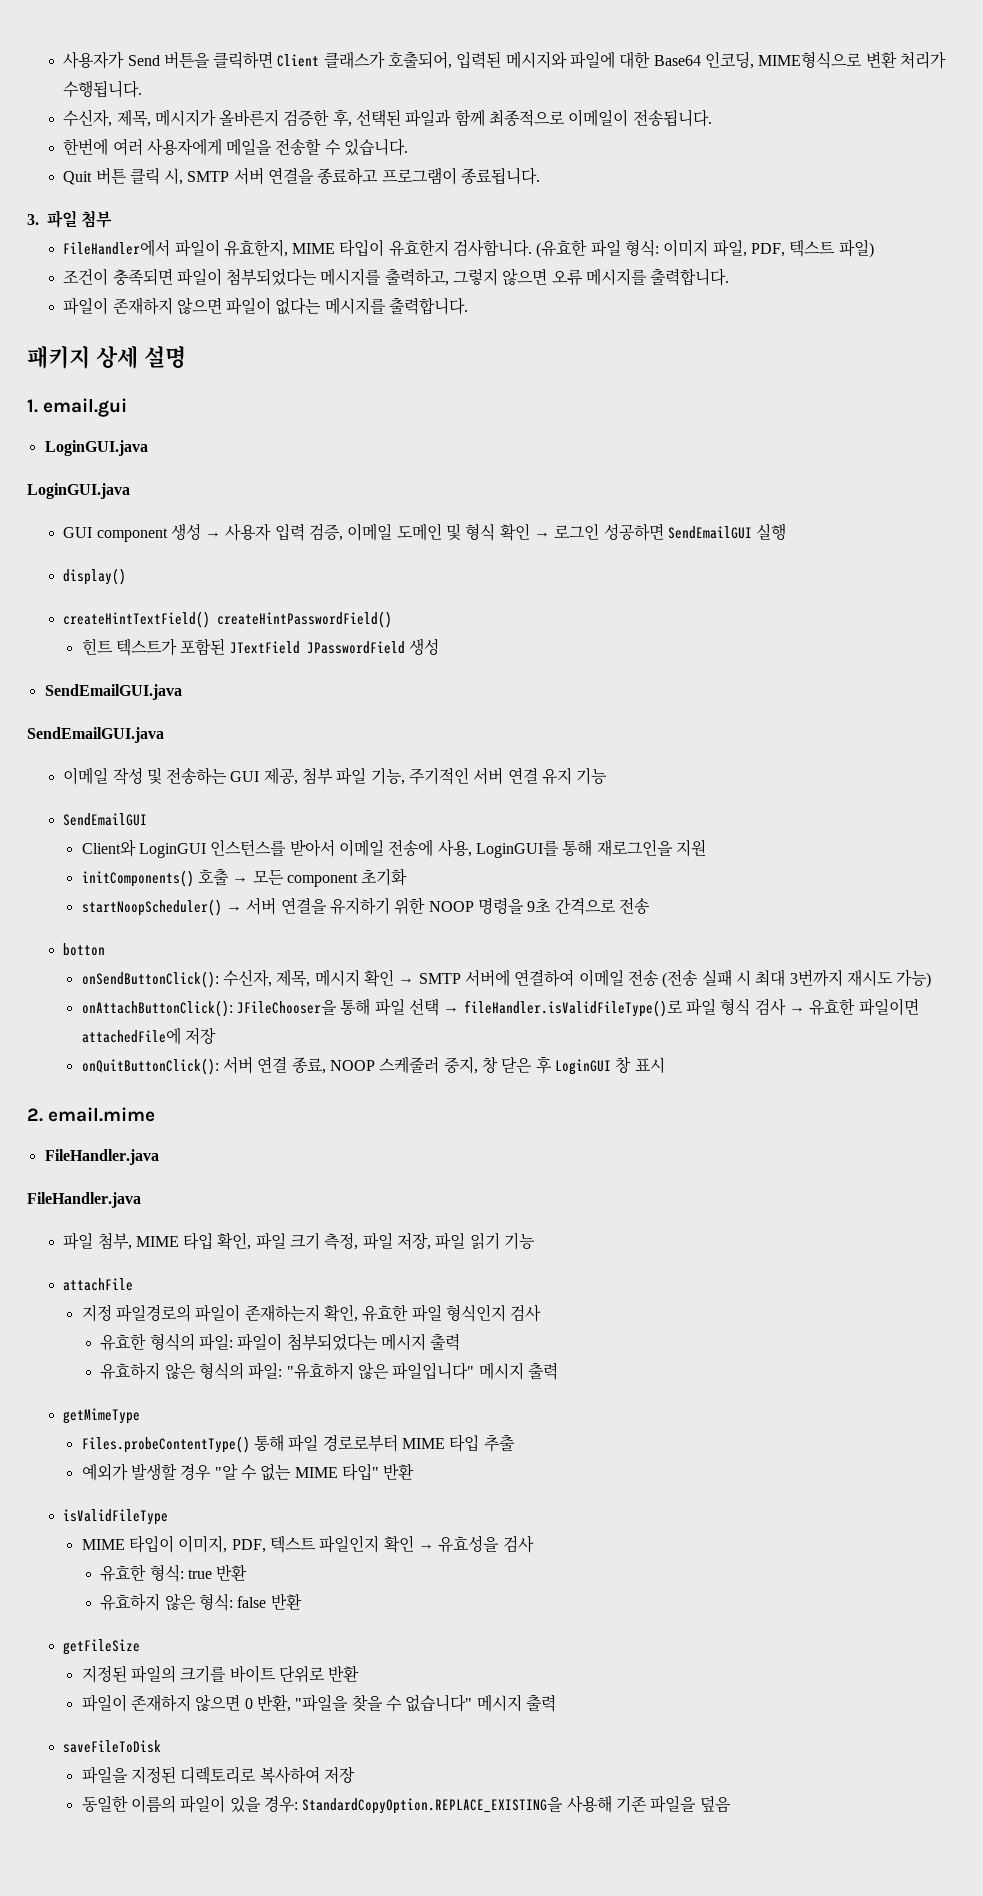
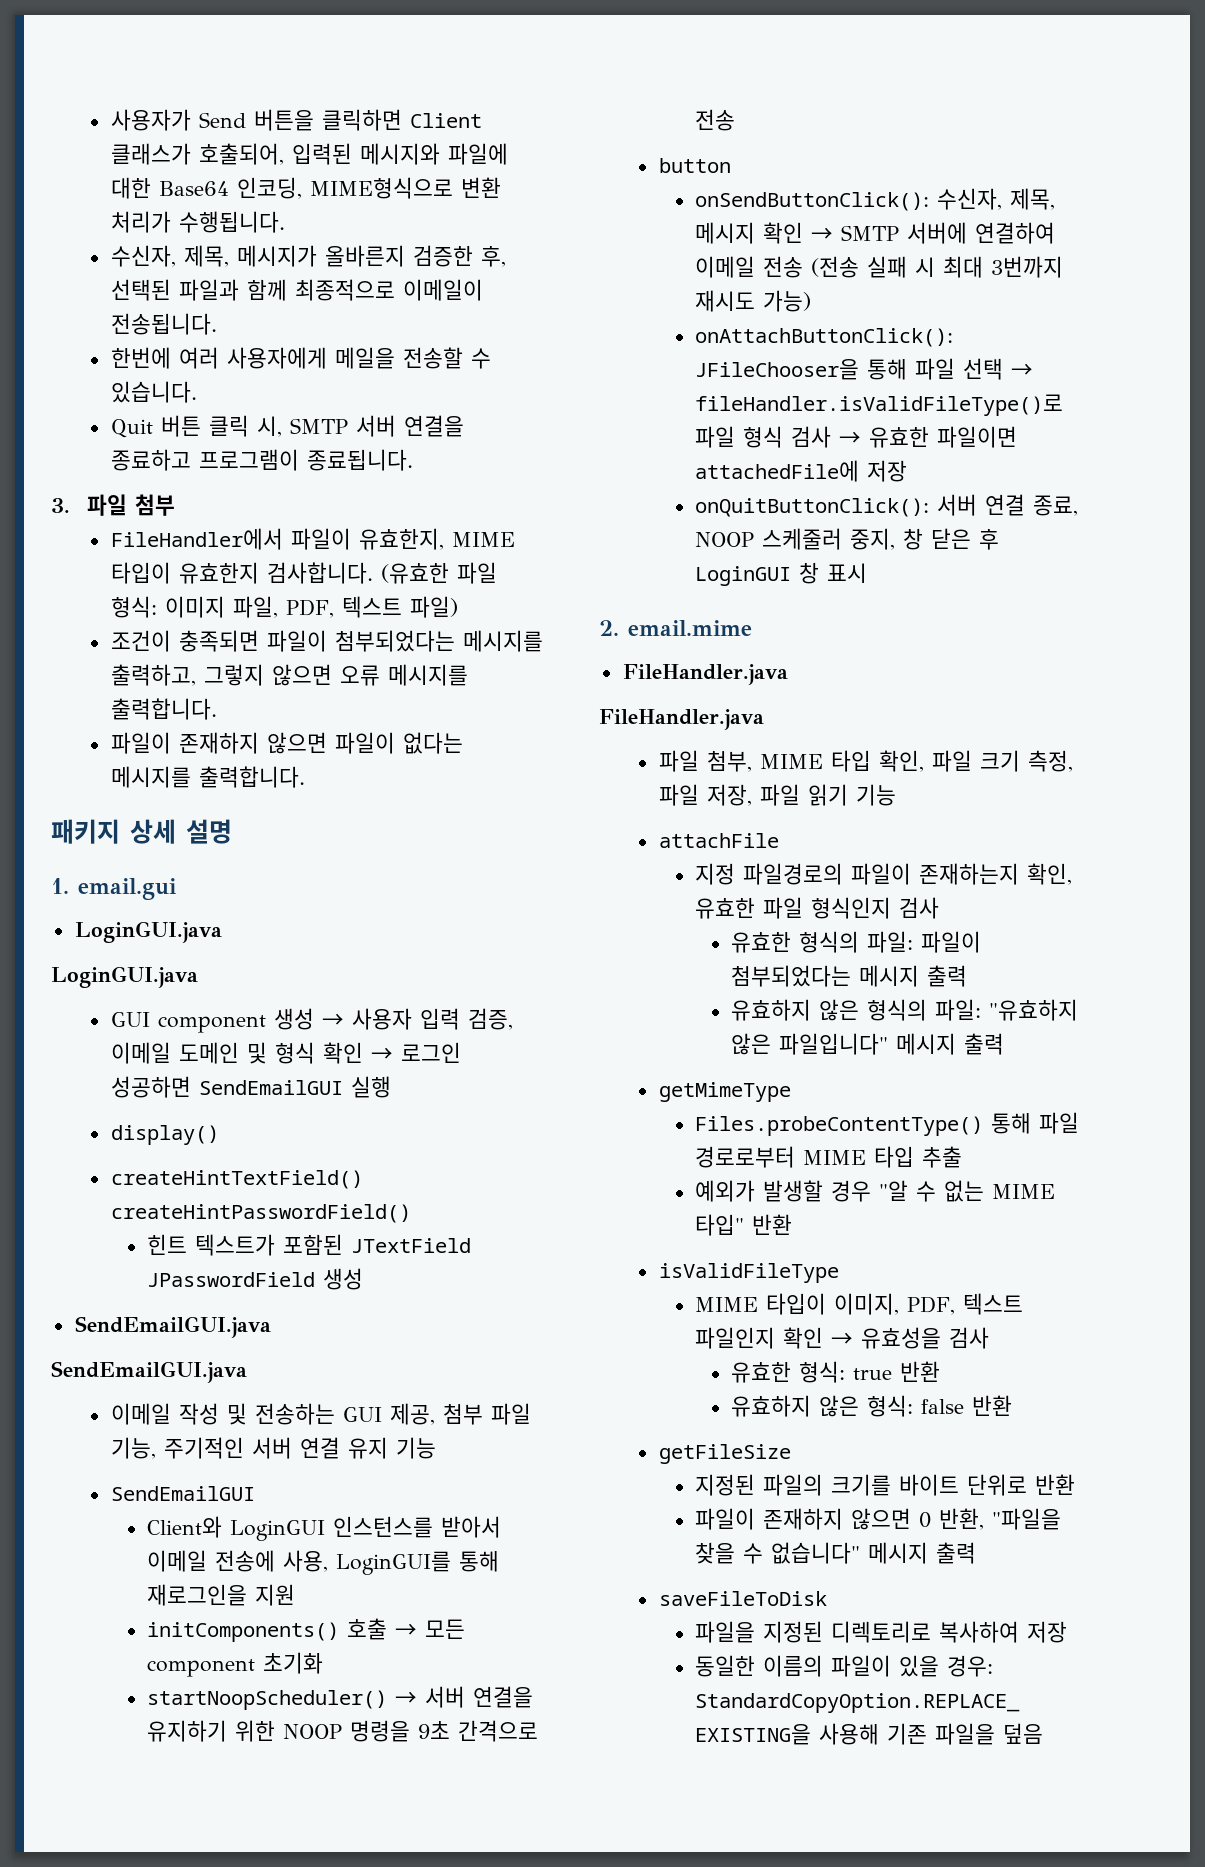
[453,239,533,257] 검사함니다. -> [266,562,373,584] 검사합니다.
[63,943,106,956] botton -> [658,158,731,173] button

